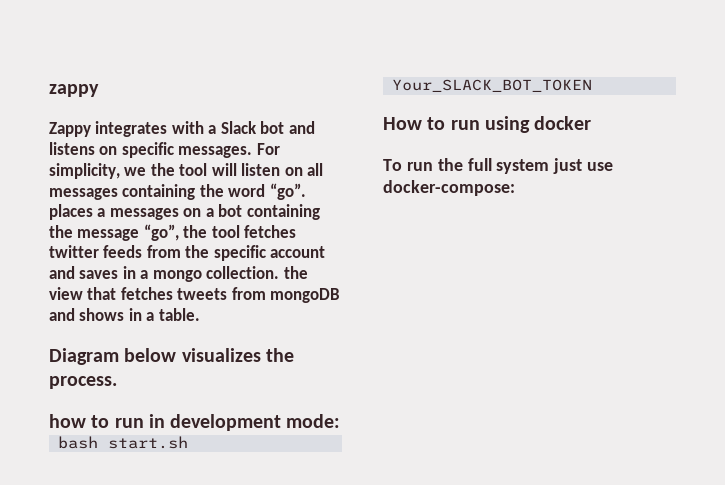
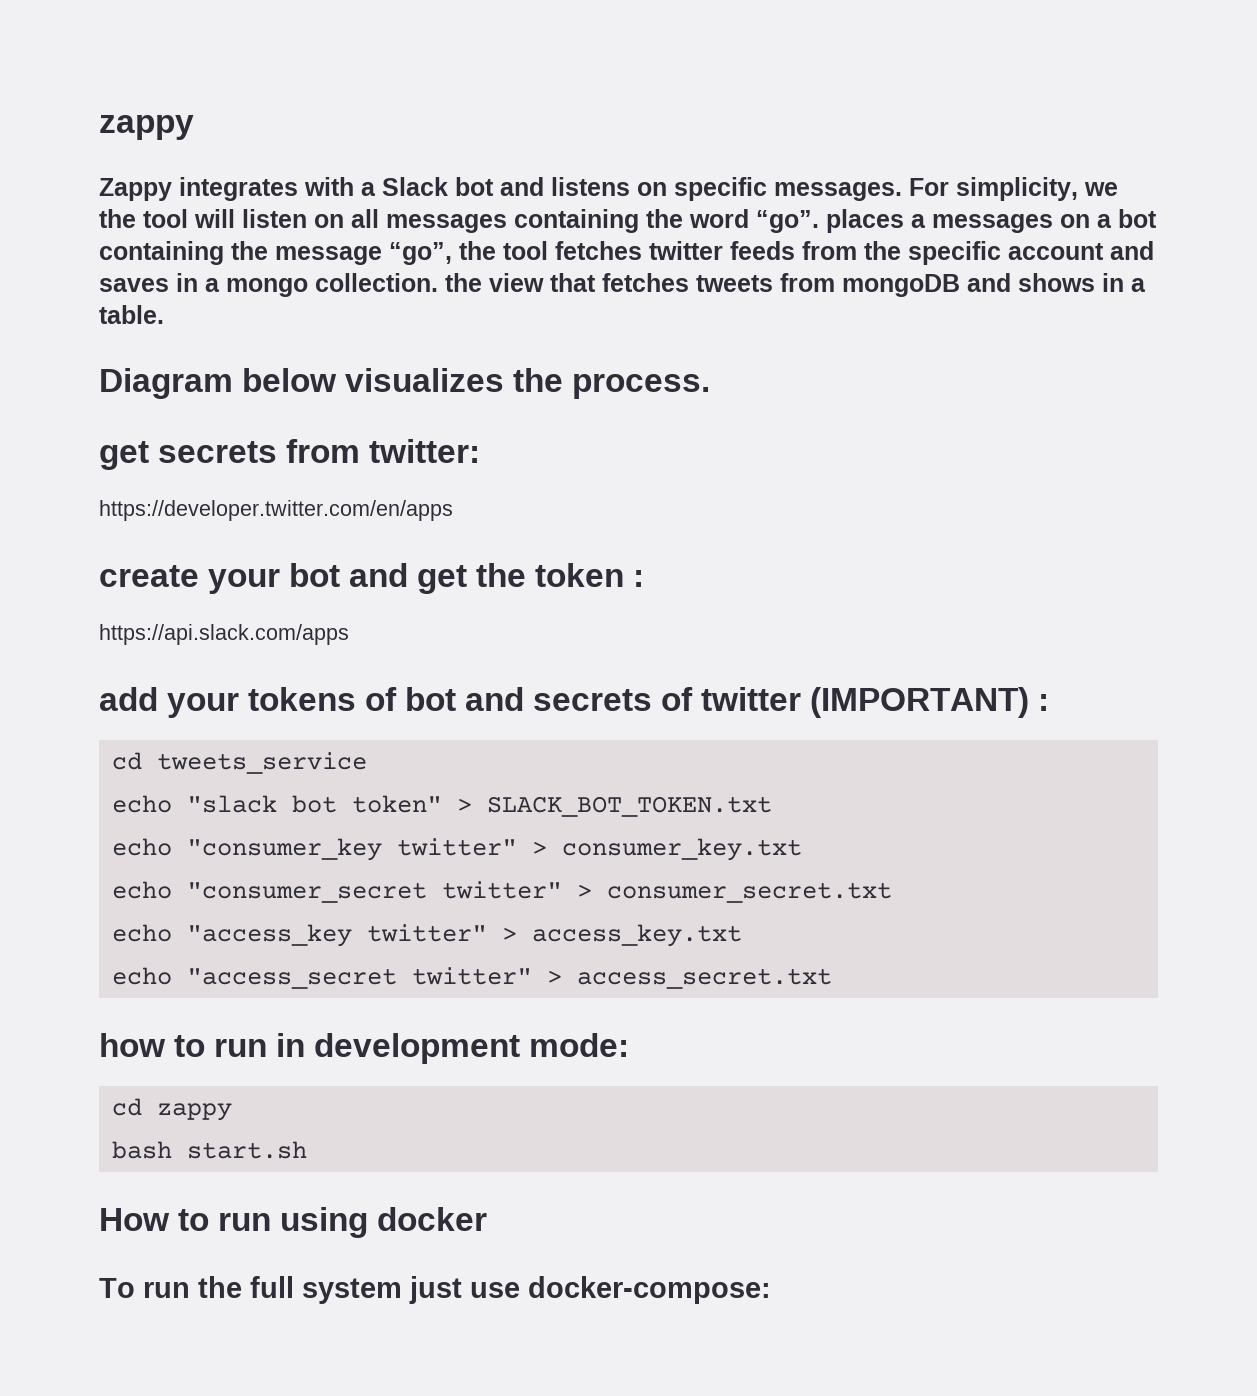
(117, 382) none -> [99,439,481,470] [99,500,453,521] [99,563,645,594] [99,624,349,645] [99,687,1050,718] [111,752,367,774] [111,795,772,817] [111,838,802,861] [111,881,892,903] [111,924,742,947] [111,967,832,989] // get secrets from twitter: // https://developer.twitter.com/en/apps // create your bot and get the token : // https://api.slack.com/apps // add your tokens of bot and secrets of twitter (IMPORTANT) : // cd tweets_service // echo "slack bot token" > SLACK_BOT_TOKEN.txt // echo "consumer_key twitter" > consumer_key.txt // echo "consumer_secret twitter" > consumer_secret.txt // echo "access_key twitter" > access_key.txt // echo "access_secret twitter" > access_secret.txt
(341, 421) none -> [111,1098,232,1121] // cd zappy
[392,79,593,92] Your_SLACK_BOT_TOKEN -> (307, 1150) none

